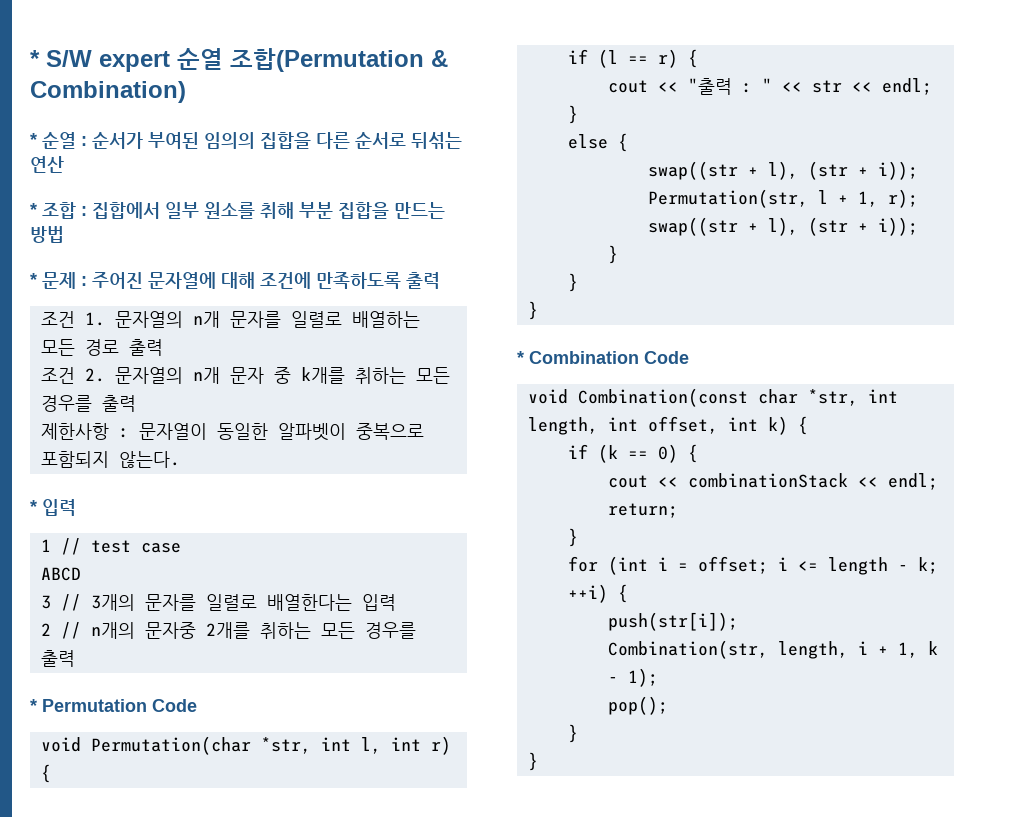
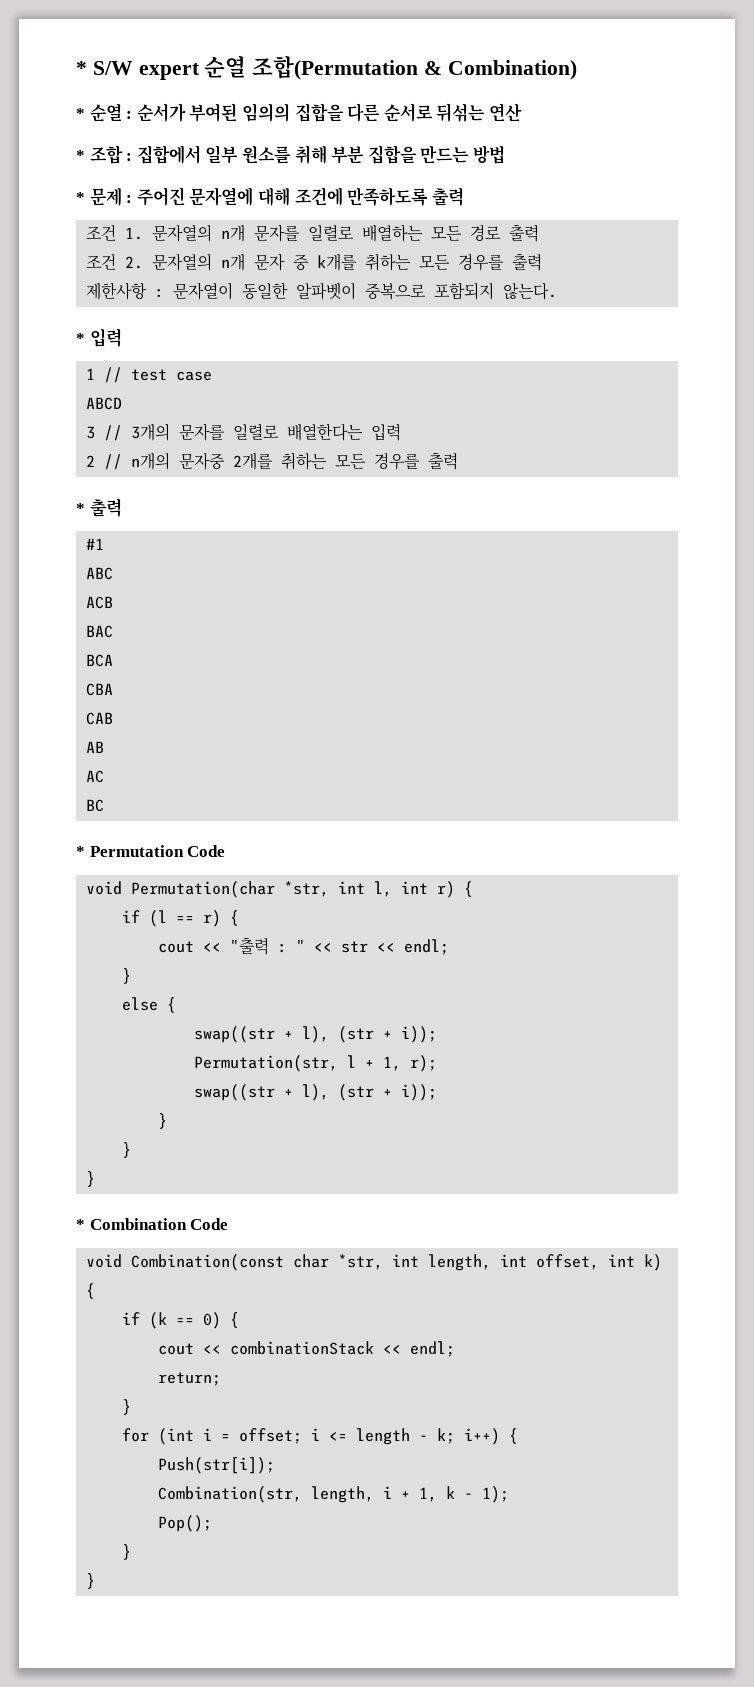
(75, 658) none -> [76,498,122,517] [86,538,105,550] [86,567,114,580] [86,596,114,609] [86,625,114,638] [86,654,114,667] [86,683,114,696] [86,712,114,725] [86,741,105,753] [86,770,105,783] [86,799,105,812] // * 출력 // #1 // ABC // ACB // BAC // BCA // CBA // CAB // AB // AC // BC
[567,584,628,603] [607,612,738,631] ++i) { // push(str[i]); -> [464,1428,519,1445] [158,1457,276,1474] i++) { // Push(str[i]);
[607,696,668,715] pop(); -> [158,1515,213,1532] Pop();

